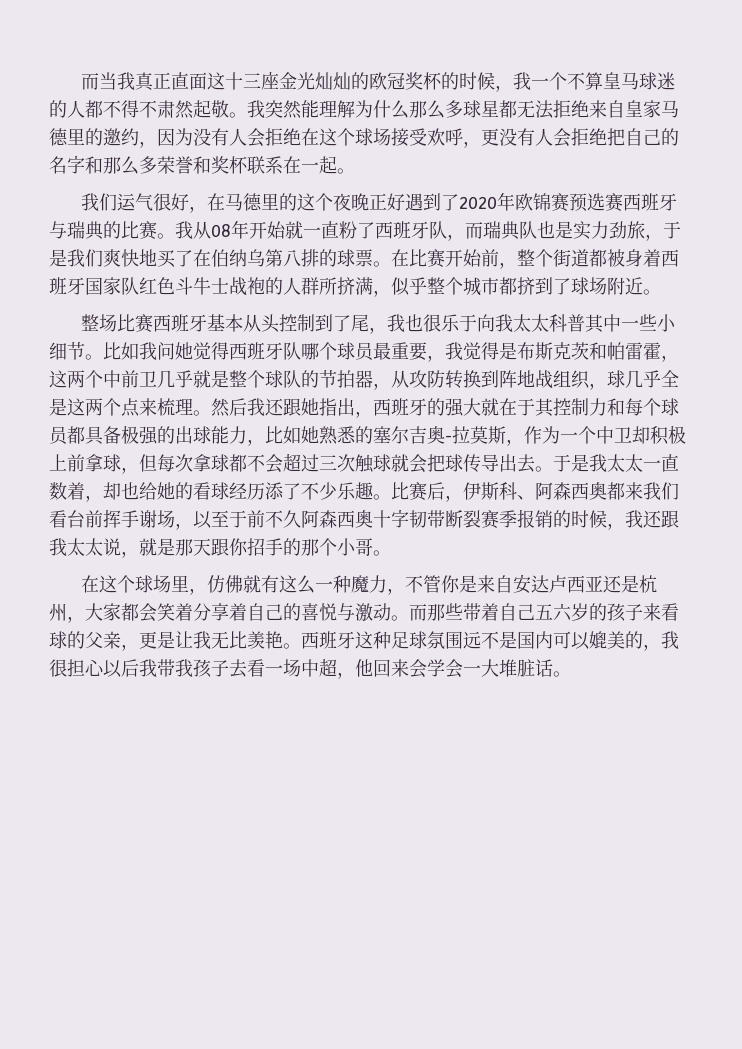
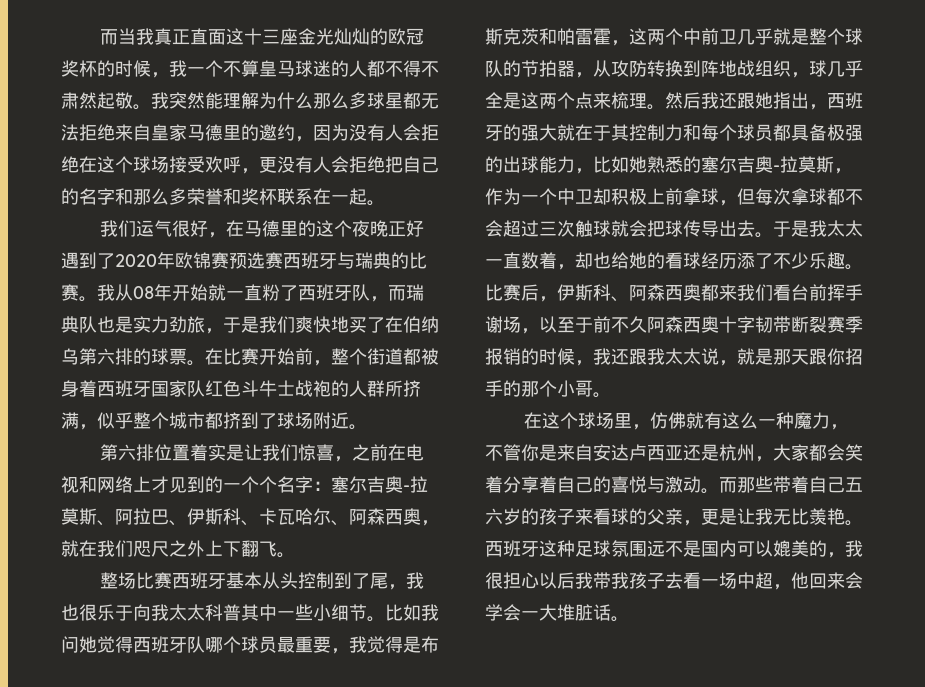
[283,249,301,267] 八 -> [97,348,115,365] 六
(661, 292) none -> [100,444,425,462] [61,476,428,493] [61,508,439,526] [61,540,295,558] // 第六排位置着实是让我们惊喜，之前在电视和网络上才见到的一个个名字：塞尔吉奥-拉莫斯、阿拉巴、伊斯科、卡瓦哈尔、阿森西奥，就在我们咫尺之外上下翻飞。

